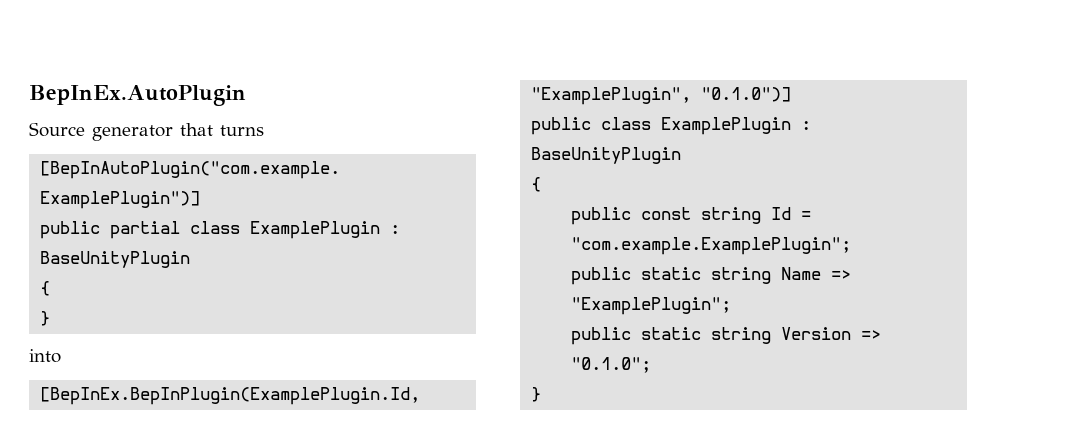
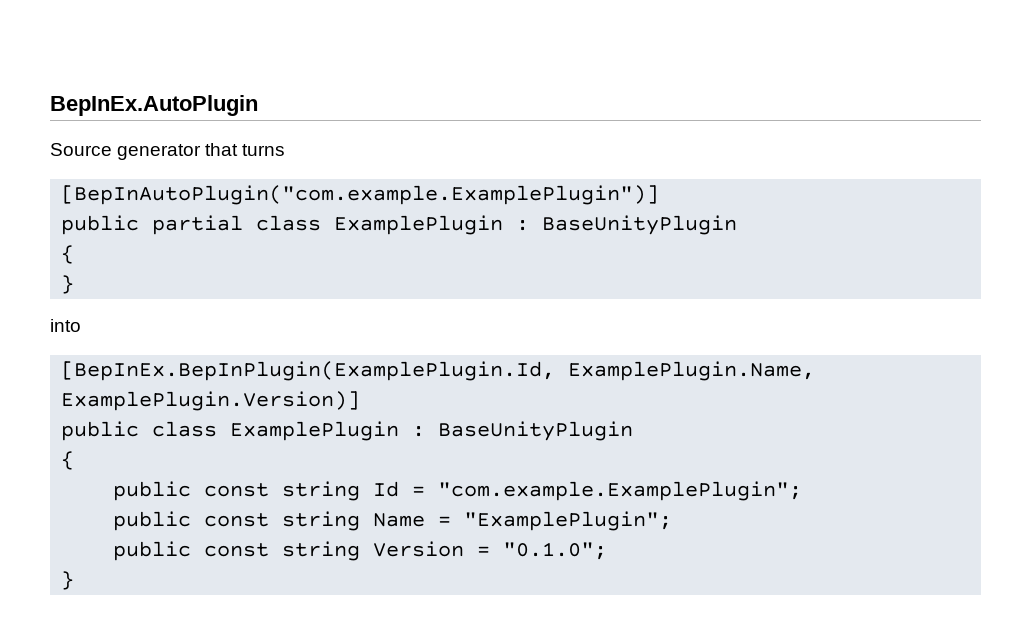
[531,87,792,105] "ExamplePlugin", "0.1.0")] -> [568,361,816,381] [61,391,361,411] ExamplePlugin.Name, ExamplePlugin.Version)]
[641,267,702,280] static -> [204,513,270,527] const
[831,270,852,280] => -> [438,516,452,526] =
[641,327,702,340] static -> [204,543,270,557] const
[861,330,882,340] => -> [477,546,491,556] =

